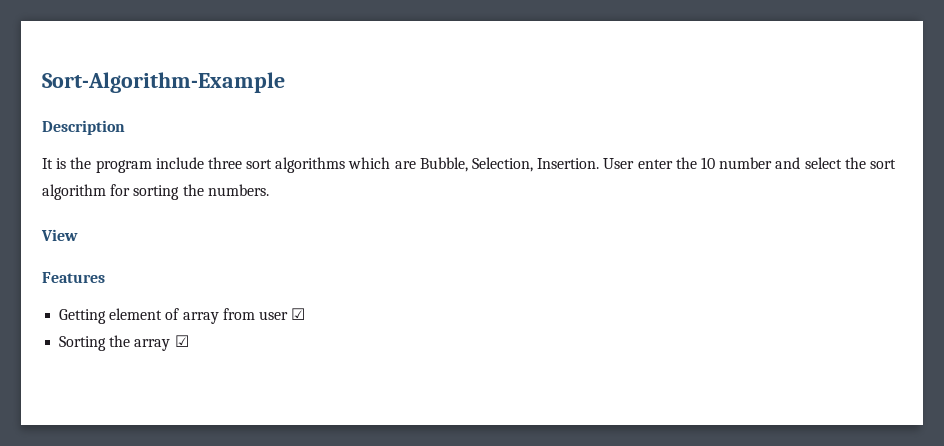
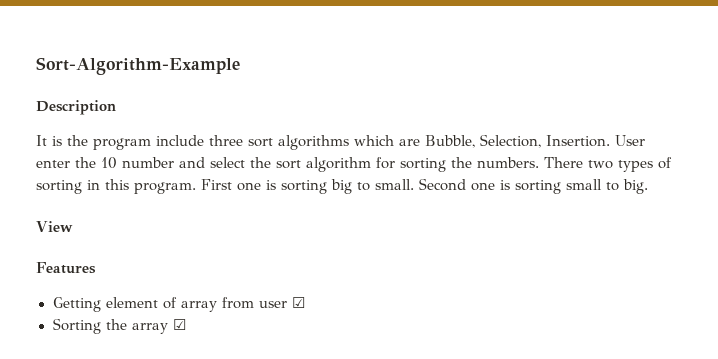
(269, 190) none -> [544,157,672,172] [36,178,648,194] There two types of sorting in this program. First one is sorting big to small. Second one is sorting small to big.

